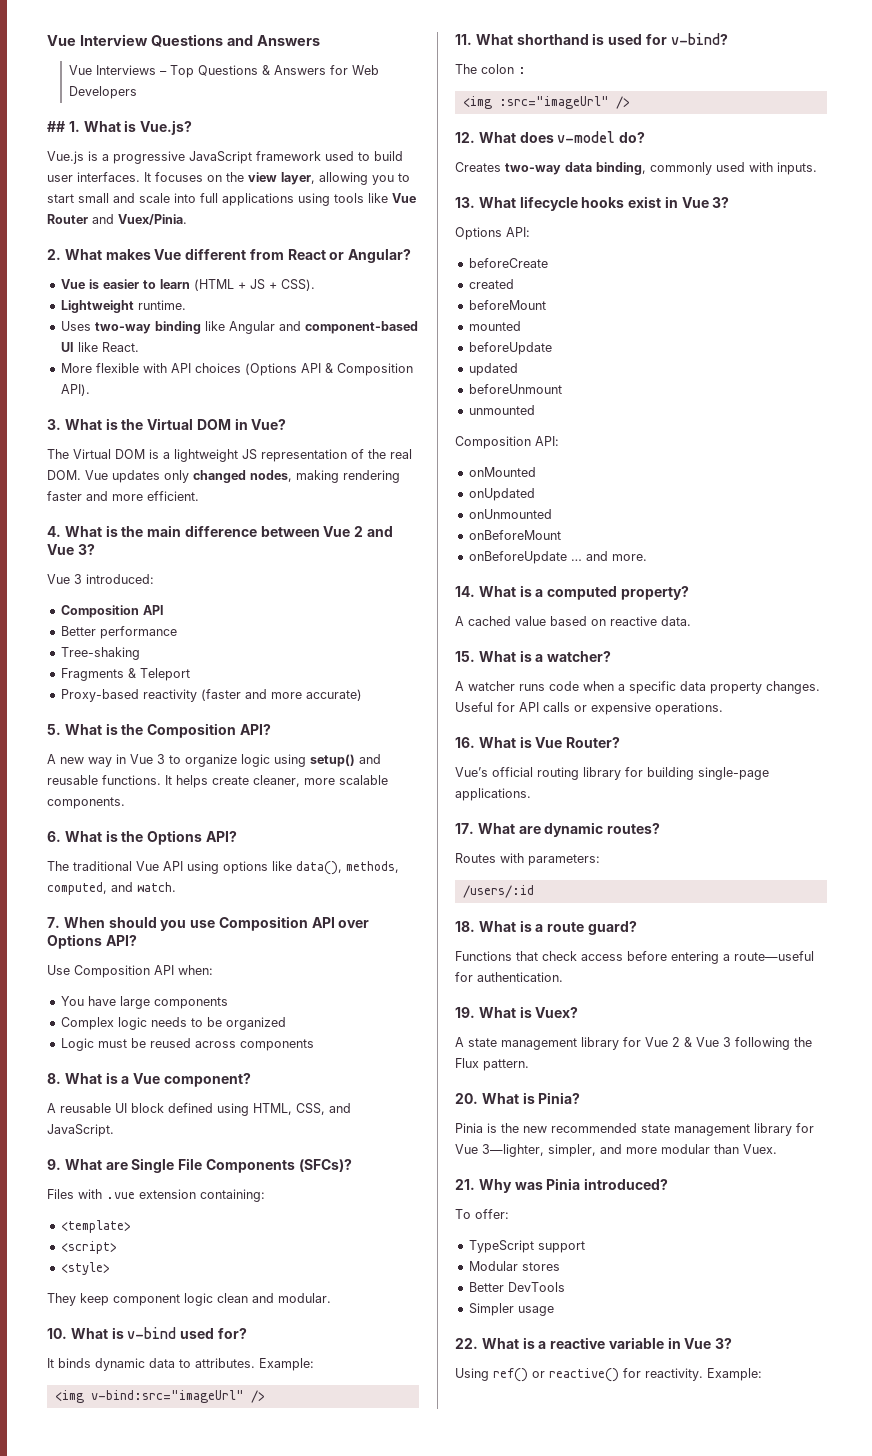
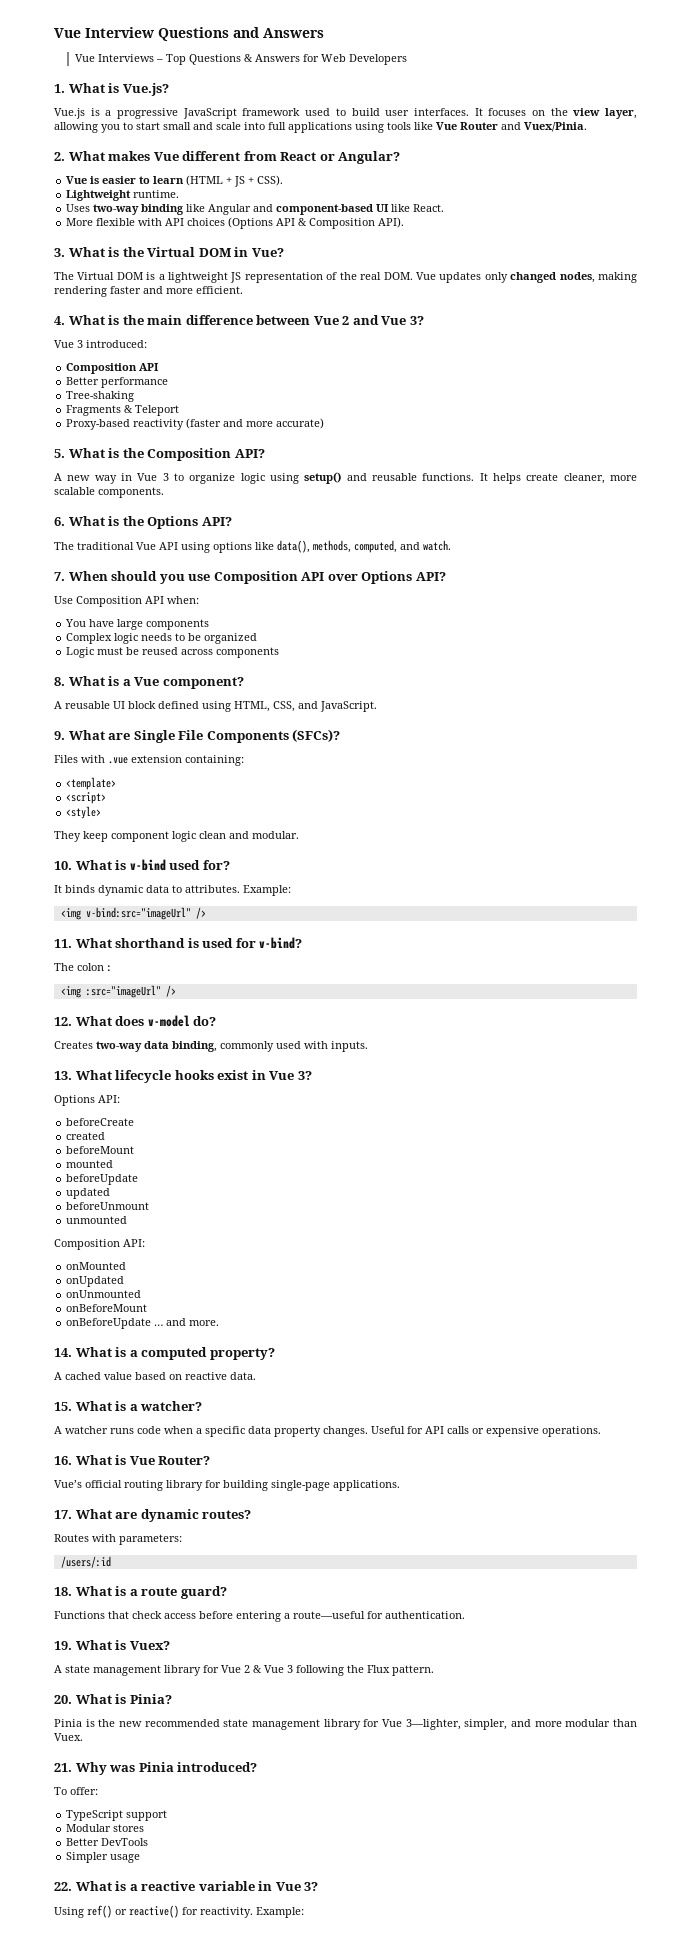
[47,121,65,132] ## -> (408, 59) none

